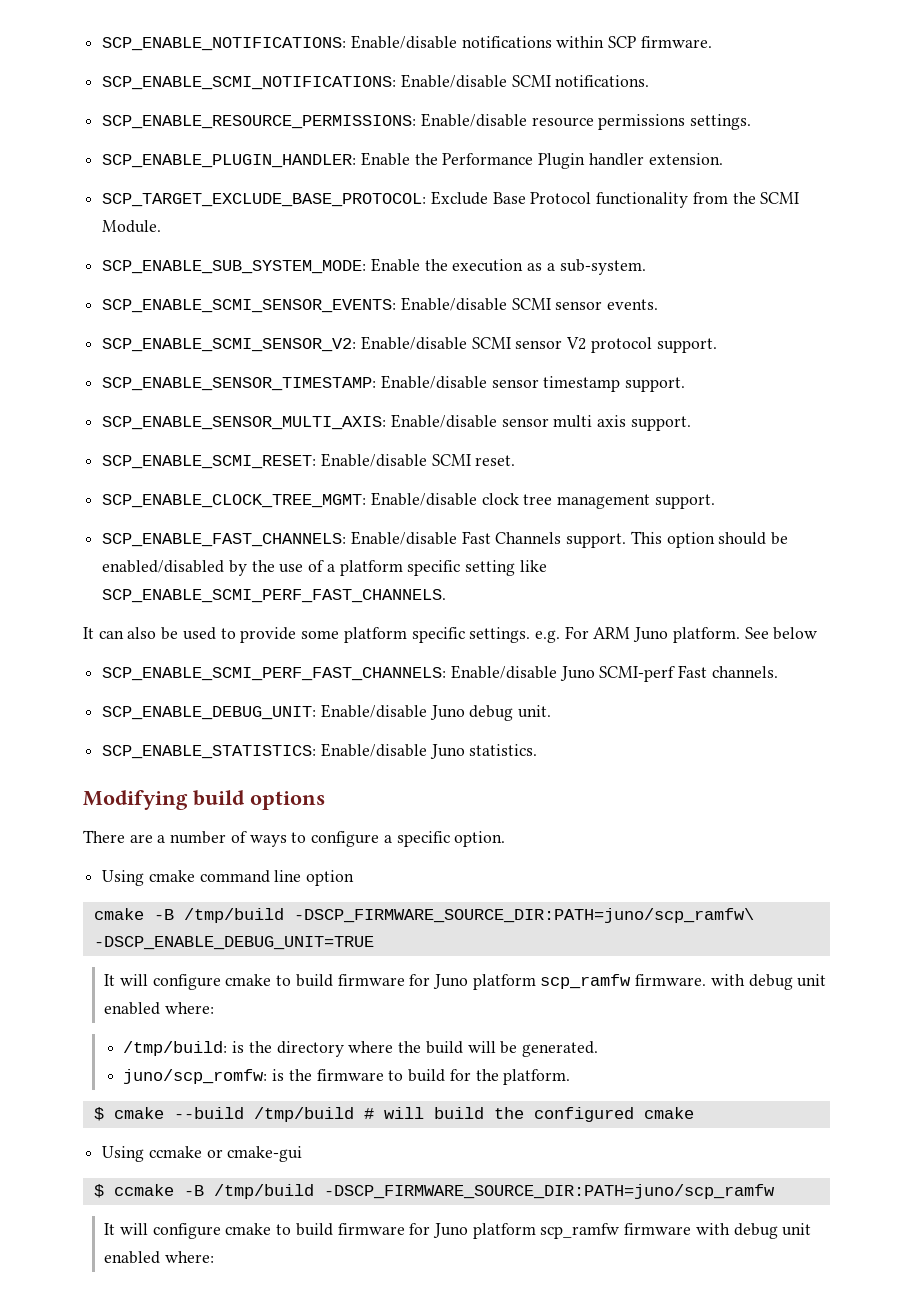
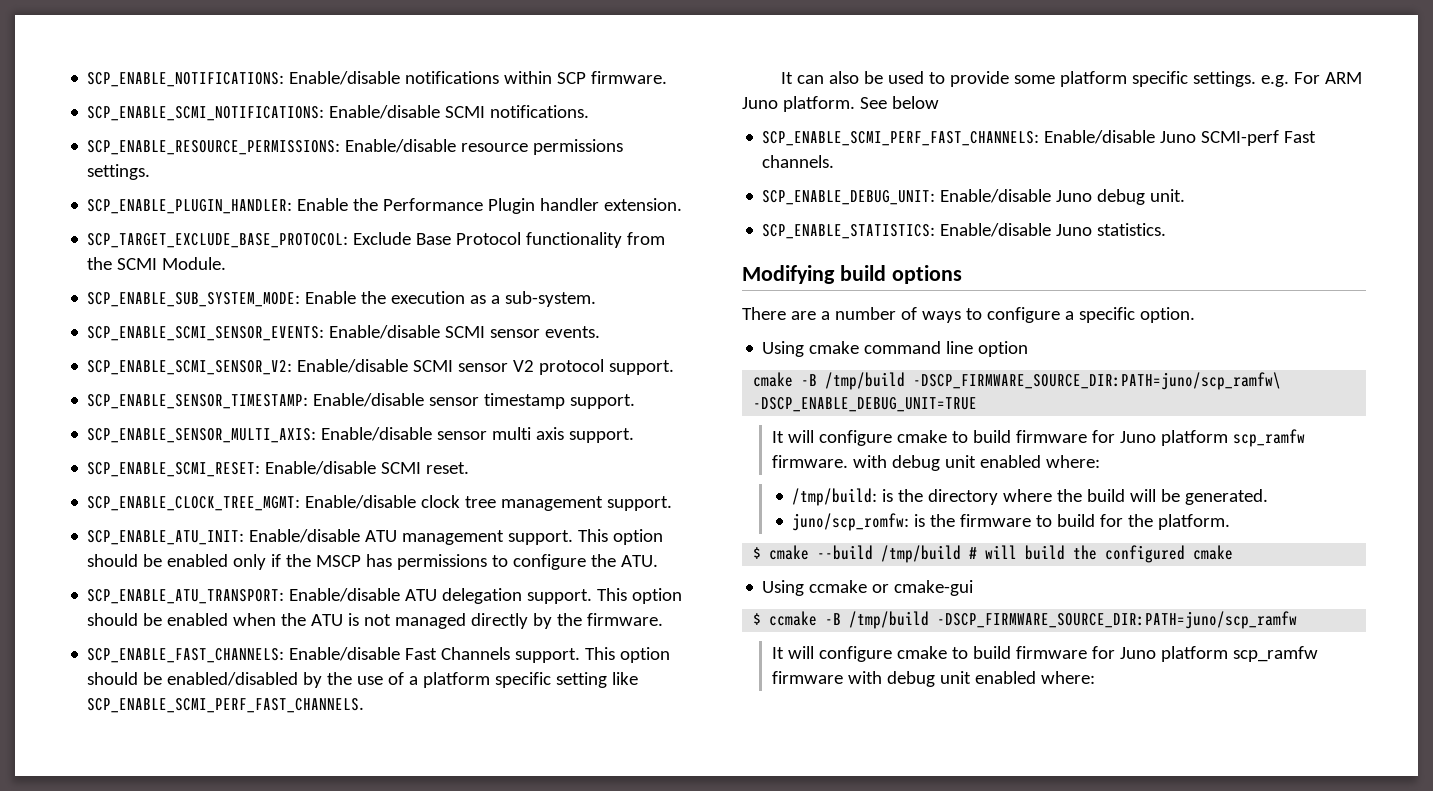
(715, 501) none -> [87,529,664,545] [87,554,659,570] [87,588,683,604] [87,613,664,629] // SCP_ENABLE_ATU_INIT: Enable/disable ATU management support. This option should be enabled only if the MSCP has permissions to configure the ATU. // SCP_ENABLE_ATU_TRANSPORT: Enable/disable ATU delegation support. This option should be enabled when the ATU is not managed directly by the firmware.

